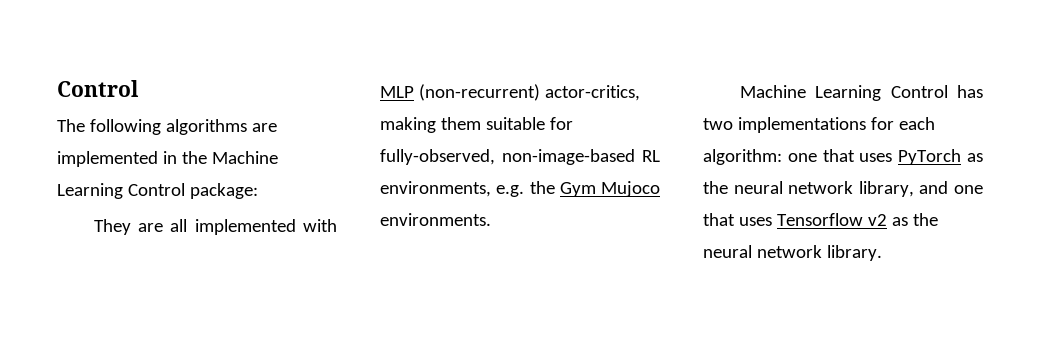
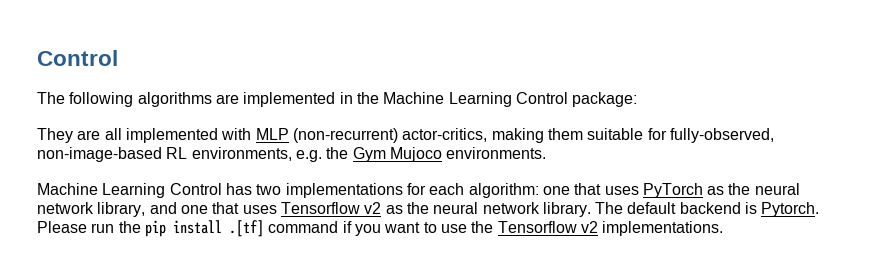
(882, 253) none -> [595,202,820,217] [37,220,724,237] The default backend is Pytorch. Please run the pip install .[tf] command if you want to use the Tensorflow v2 implementations.

